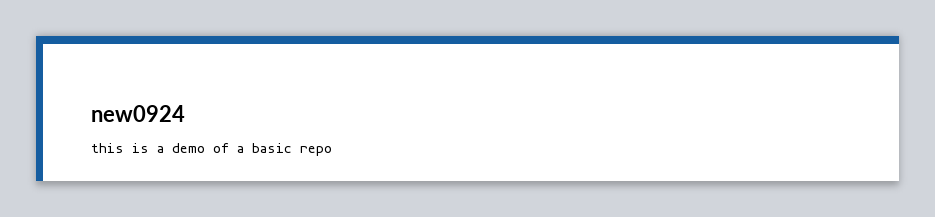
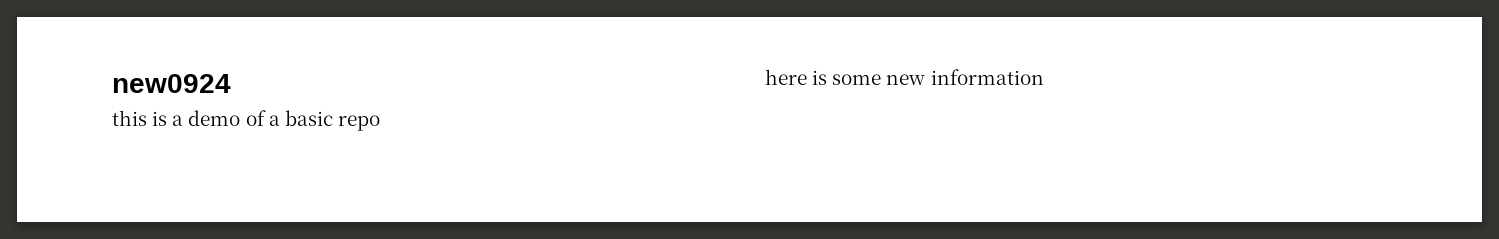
(332, 151) none -> [765,69,1044,85] // here is some new information

